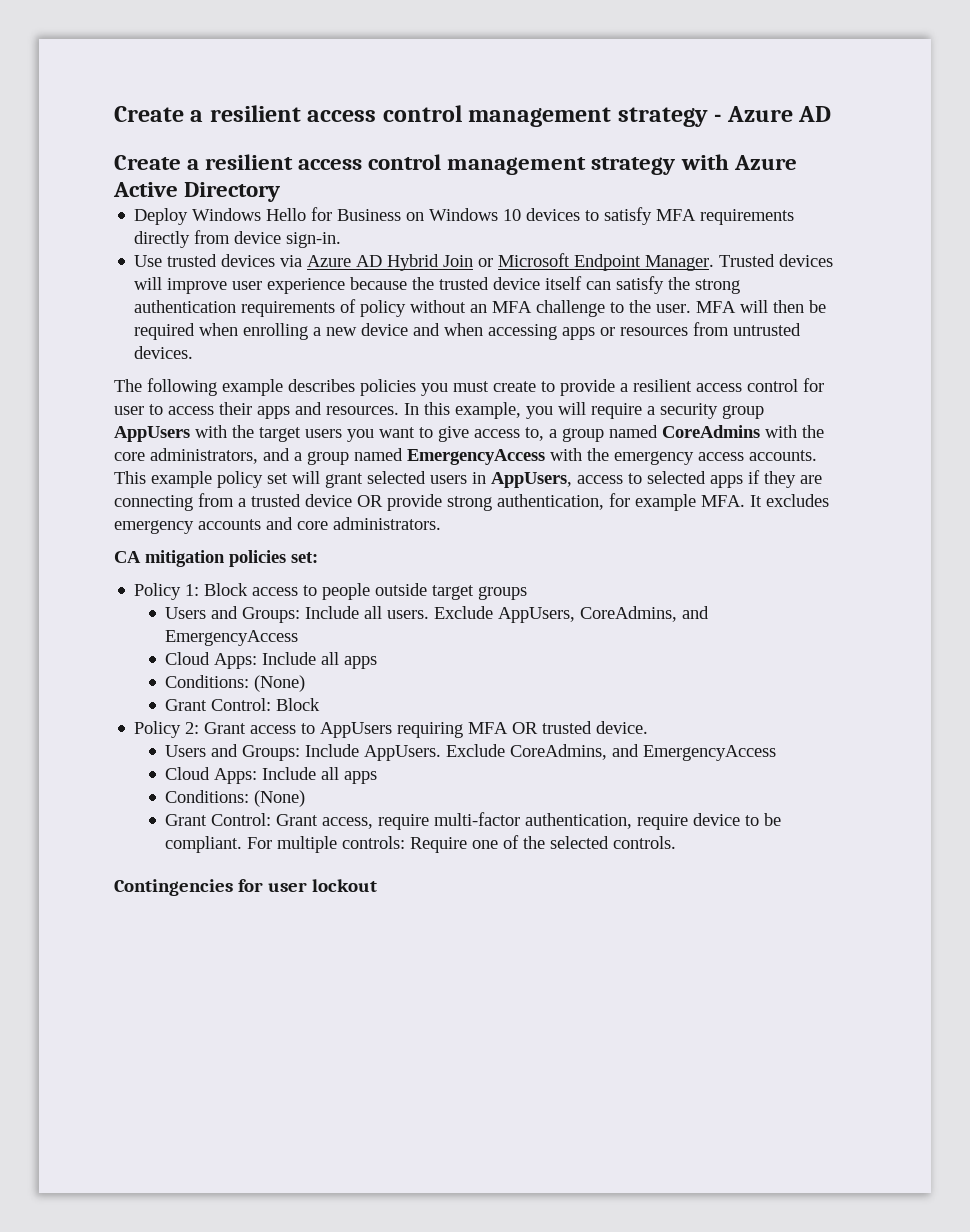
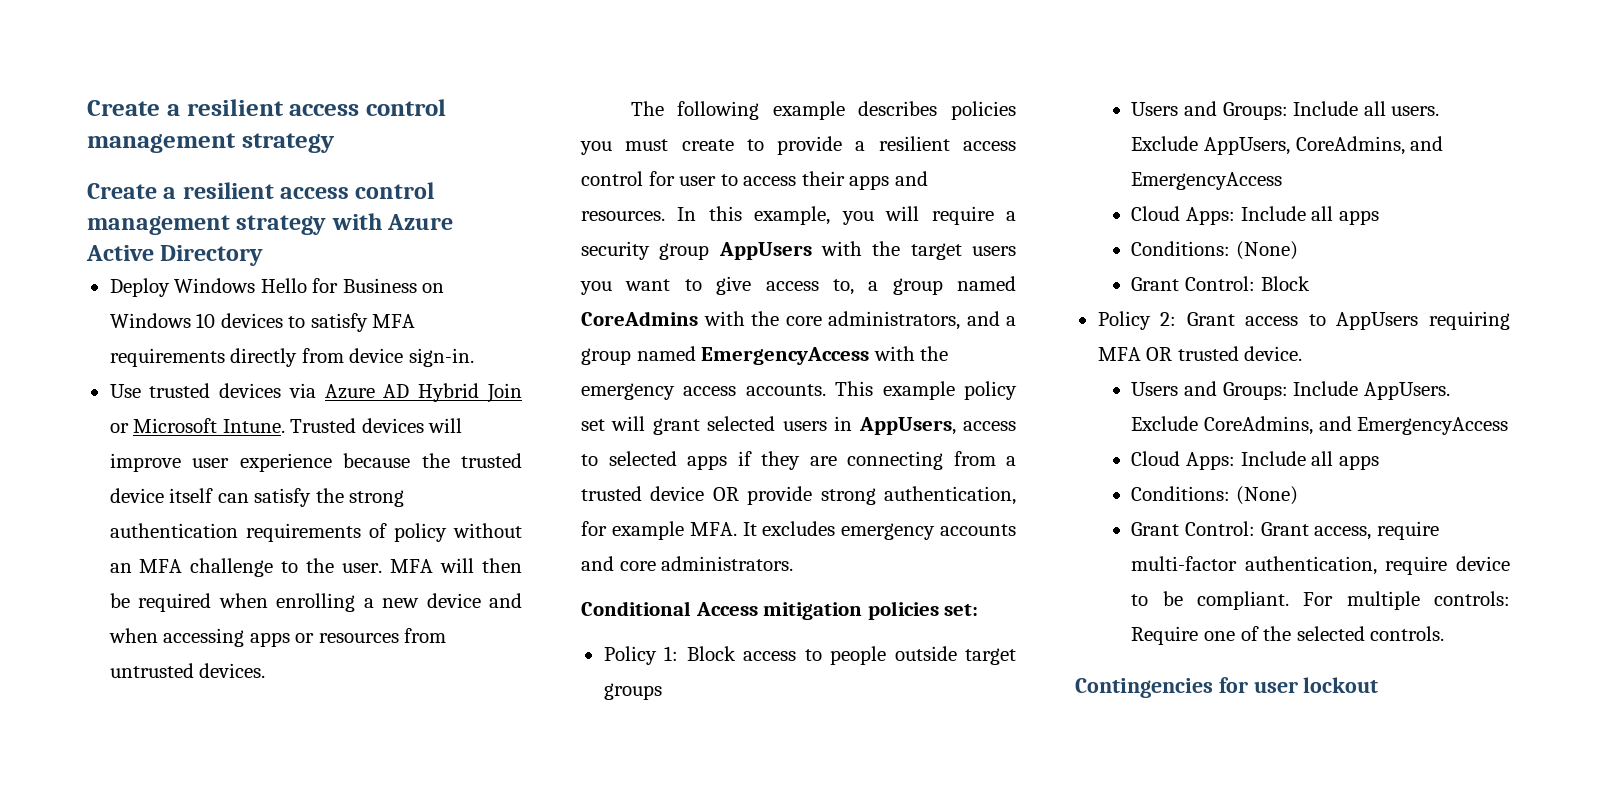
[114,105,832,127] Create a resilient access control management strategy - Azure AD -> [87,99,446,116] [87,133,335,153] Create a resilient access control management strategy
[574,254,715,271] Endpoint Manager. -> [222,419,285,433] Intune.
[114,551,141,563] CA -> [581,601,758,616] Conditional Access

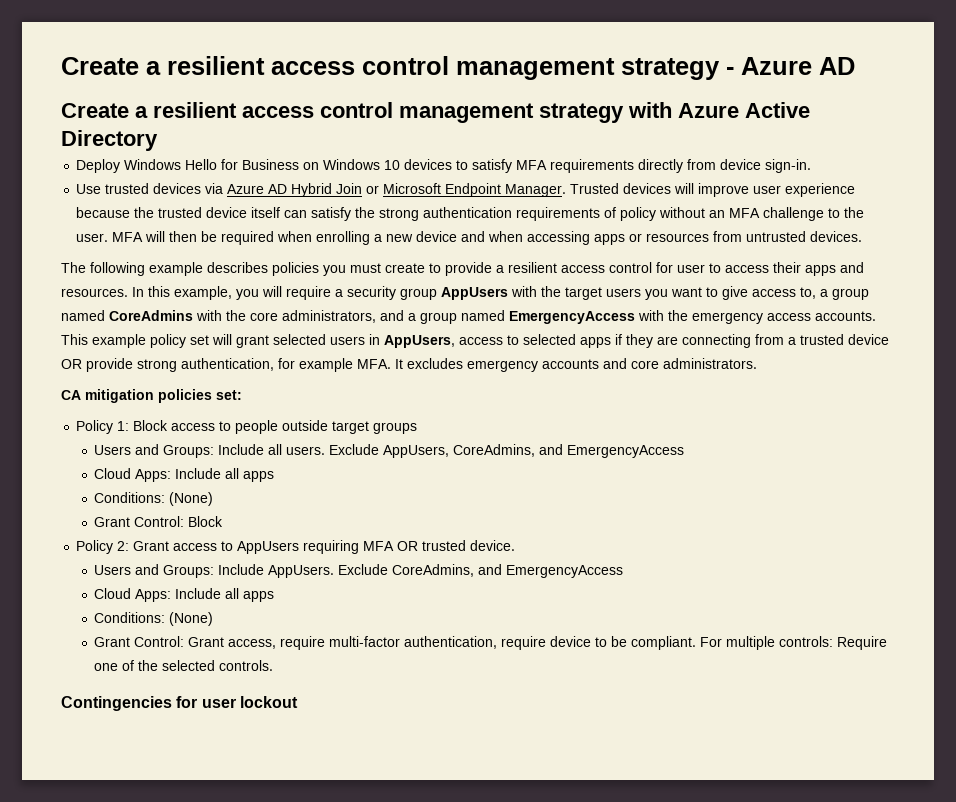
[87,99,446,116] [87,133,335,153] Create a resilient access control management strategy -> [61,56,855,80] Create a resilient access control management strategy - Azure AD
[222,419,285,433] Intune. -> [445,183,567,197] Endpoint Manager.
[581,601,758,616] Conditional Access -> [61,390,81,400] CA

